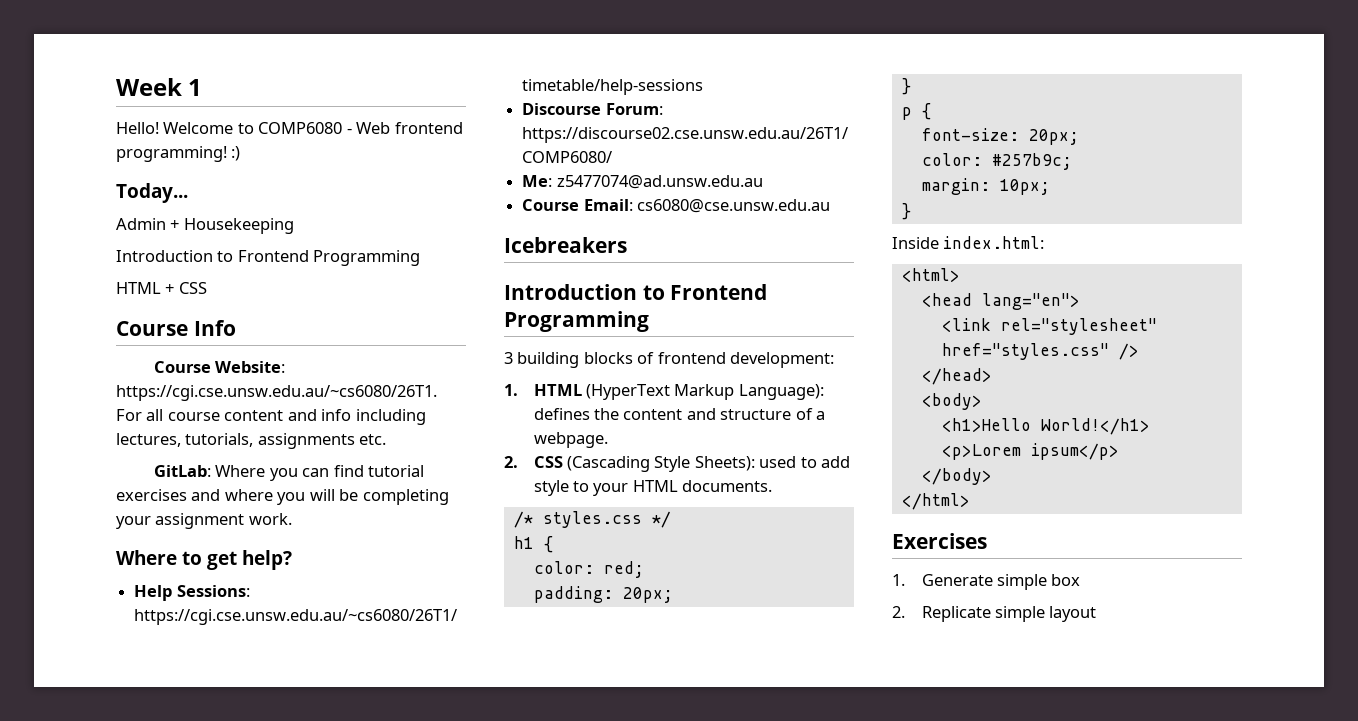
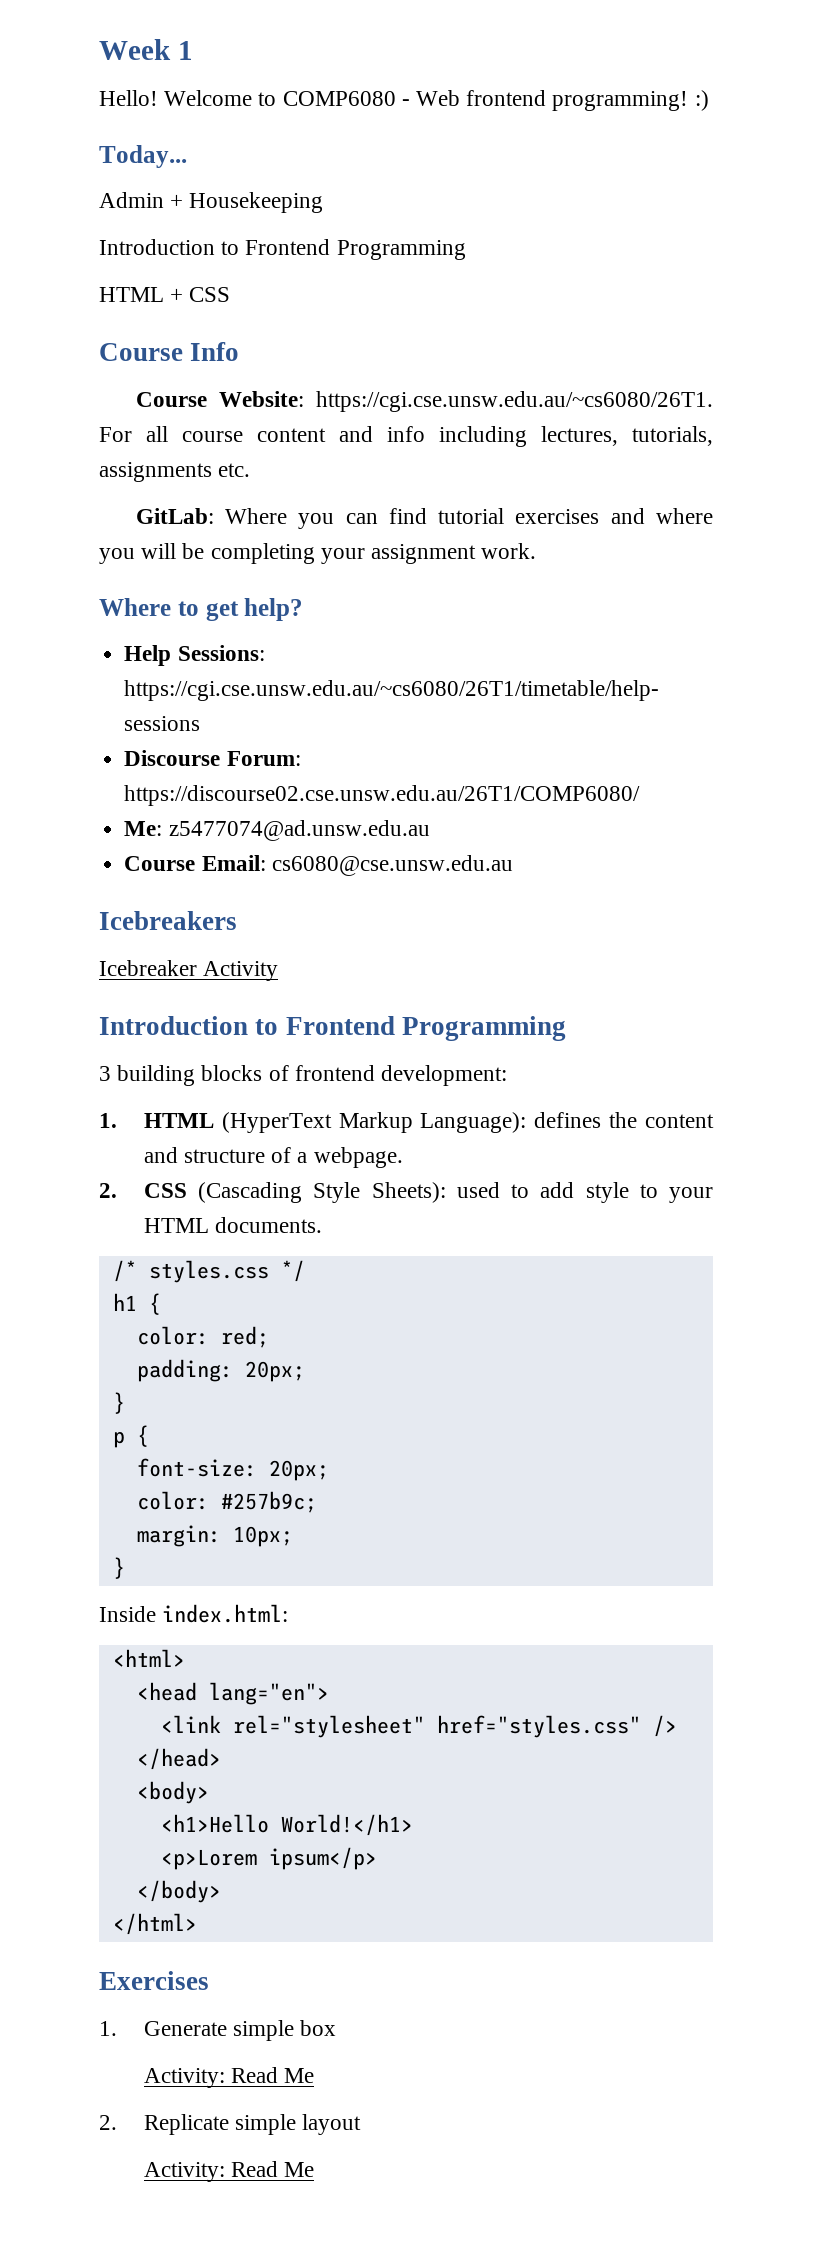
(627, 245) none -> [99,960,279,981] // Icebreaker Activity
(1081, 580) none -> [143,2067,315,2088] // Activity: Read Me
(1097, 614) none -> [143,2161,315,2182] // Activity: Read Me

